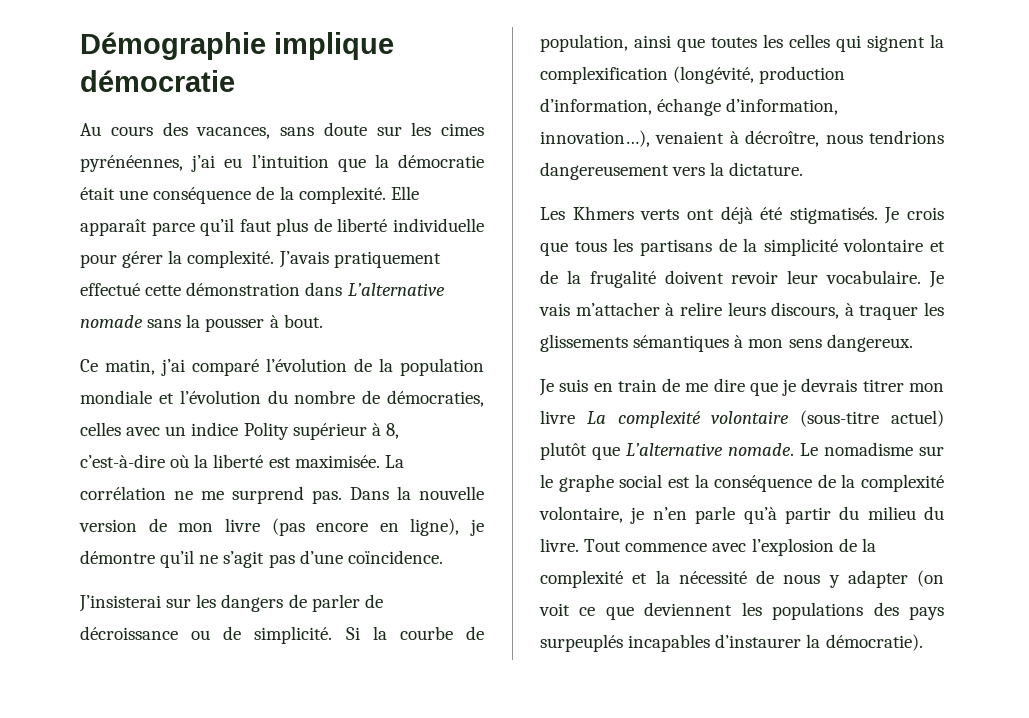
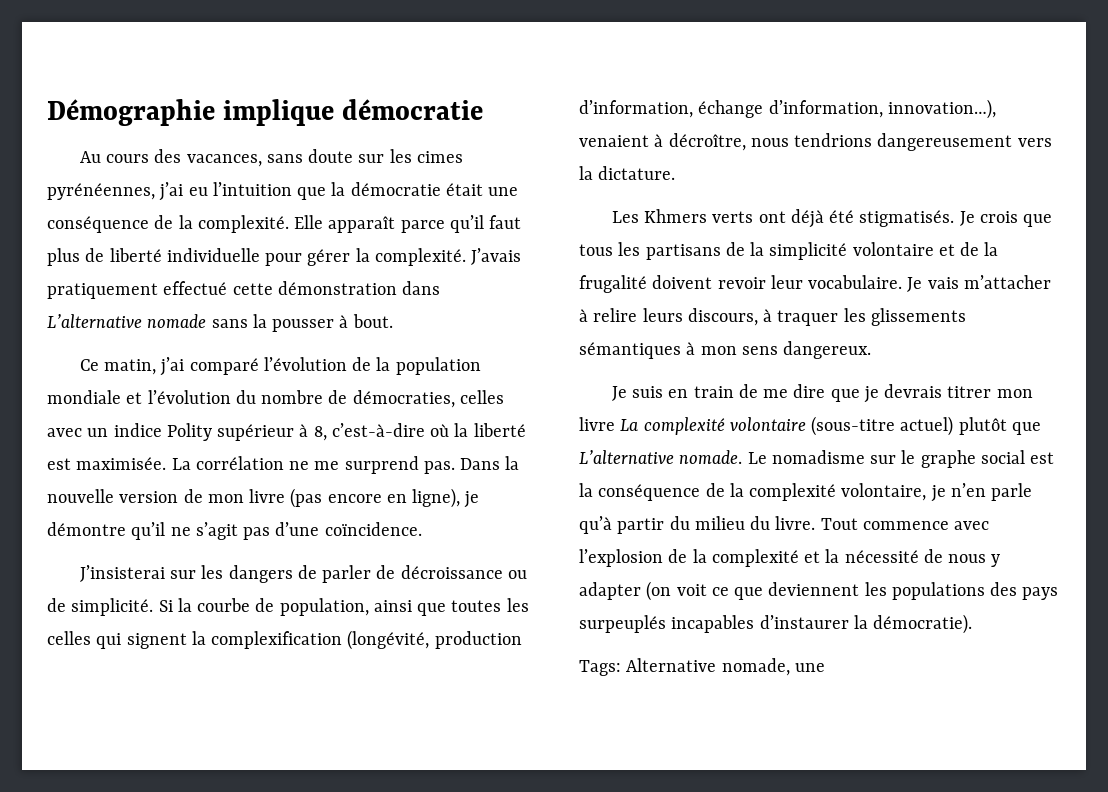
(923, 642) none -> [579,658,825,676] // Tags: Alternative nomade, une

